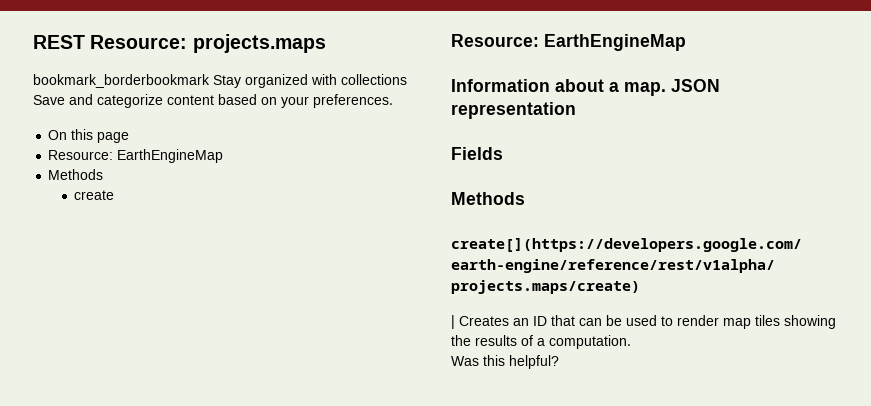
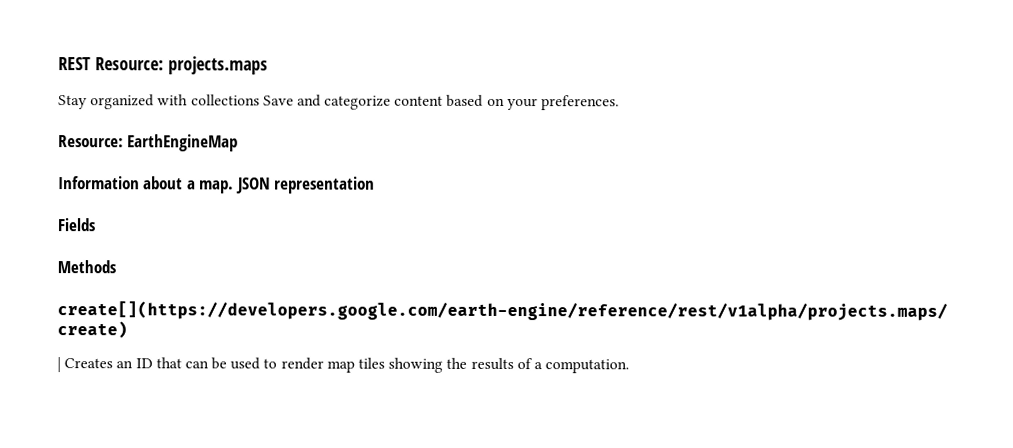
[33,74,210,88] bookmark_borderbookmark -> (268, 65) none
[48,129,130,143] [48,149,224,163] [48,169,104,180] [74,190,115,200] // On this page // Resource: EarthEngineMap // Methods // create -> (620, 103) none
[451,355,559,369] // Was this helpful? -> (630, 366) none

